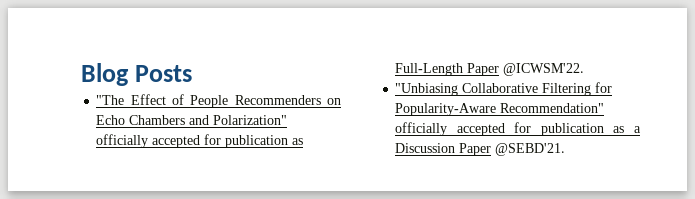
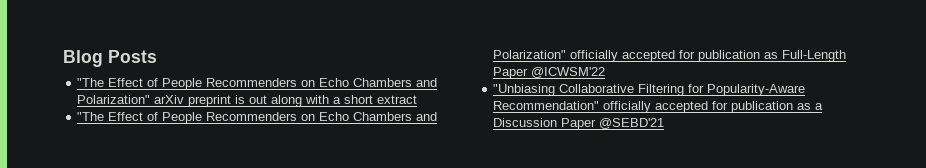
(192, 73) none -> [77,78,438,90] [77,95,418,107] // "The Effect of People Recommenders on Echo Chambers and Polarization" arXiv preprint is out along with a short extract
[503,63,585,76] @ICWSM'22. -> [531,67,606,78] @ICWSM'22
[495,143,566,156] @SEBD'21. -> [599,118,665,129] @SEBD'21

